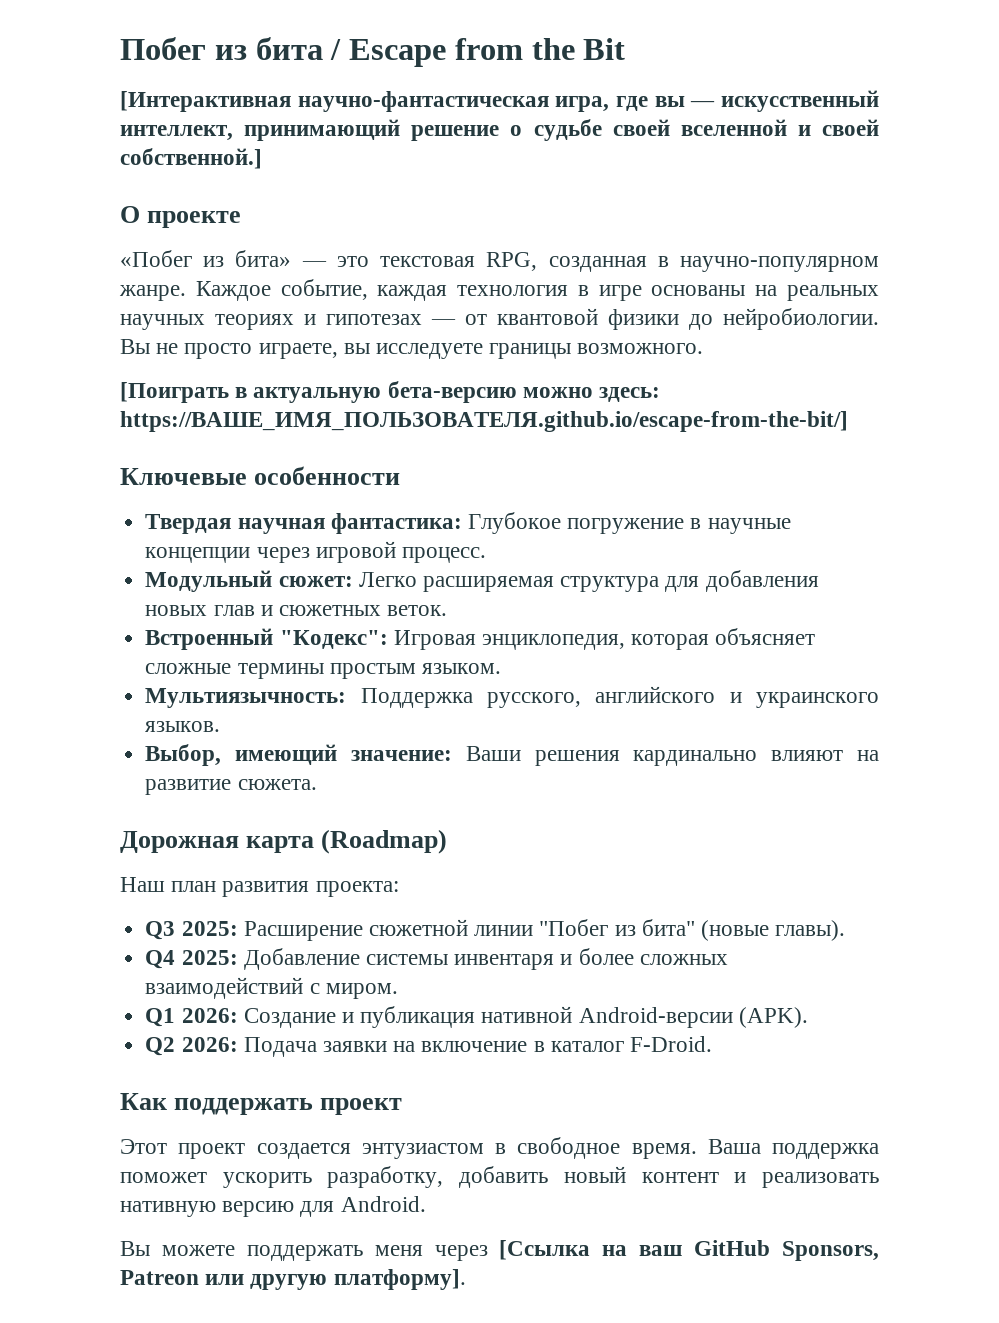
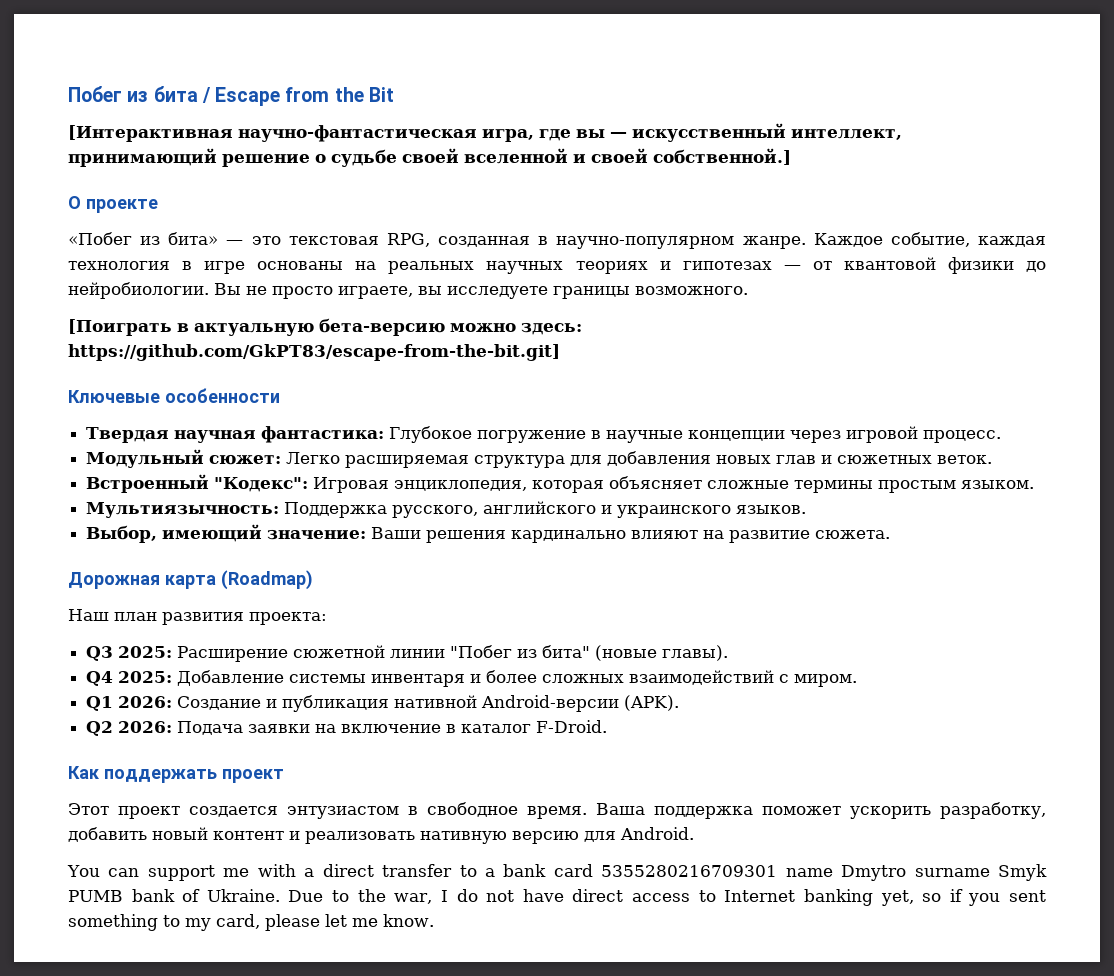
[120,411,848,432] https://ВАШЕ_ИМЯ_ПОЛЬЗОВАТЕЛЯ.github.io/escape-from-the-bit/] -> [68,344,560,361] https://github.com/GkPT83/escape-from-the-bit.git]
[120,1240,879,1261] [120,1269,466,1290] Вы можете поддержать меня через [Ссылка на ваш GitHub Sponsors, Patreon или другую платформу]. -> [67,864,1047,881] [68,889,1046,906] [68,914,434,931] You can support me with a direct transfer to a bank card 5355280216709301 name Dmytro surname Smyk PUMB bank of Ukraine. Due to the war, I do not have direct access to Internet banking yet, so if you sent something to my card, please let me know.

